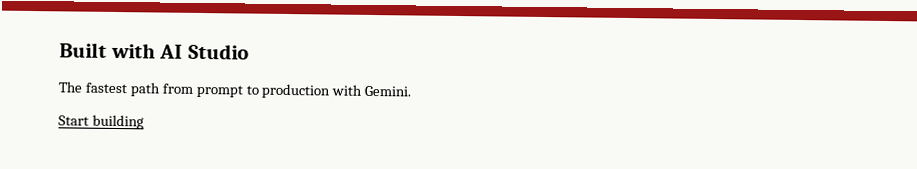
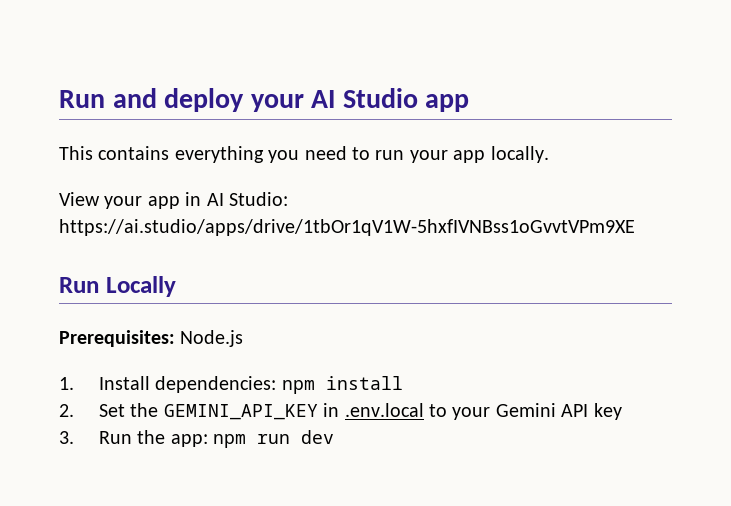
[59,42,249,60] [58,81,412,99] [58,114,144,130] Built with AI Studio // The fastest path from prompt to production with Gemini. // Start building -> [59,88,470,112] [59,146,549,163] [59,192,288,209] [59,219,635,236] [59,276,176,297] [59,330,244,347] [59,376,403,394] [59,403,622,420] [59,430,335,448] Run and deploy your AI Studio app // This contains everything you need to run your app locally. // View your app in AI Studio: https://ai.studio/apps/drive/1tbOr1qV1W-5hxfIVNBss1oGvvtVPm9XE // Run Locally // Prerequisites: Node.js // 1. Install dependencies: npm install // 2. Set the GEMINI_API_KEY in .env.local to your Gemini API key // 3. Run the app: npm run dev

